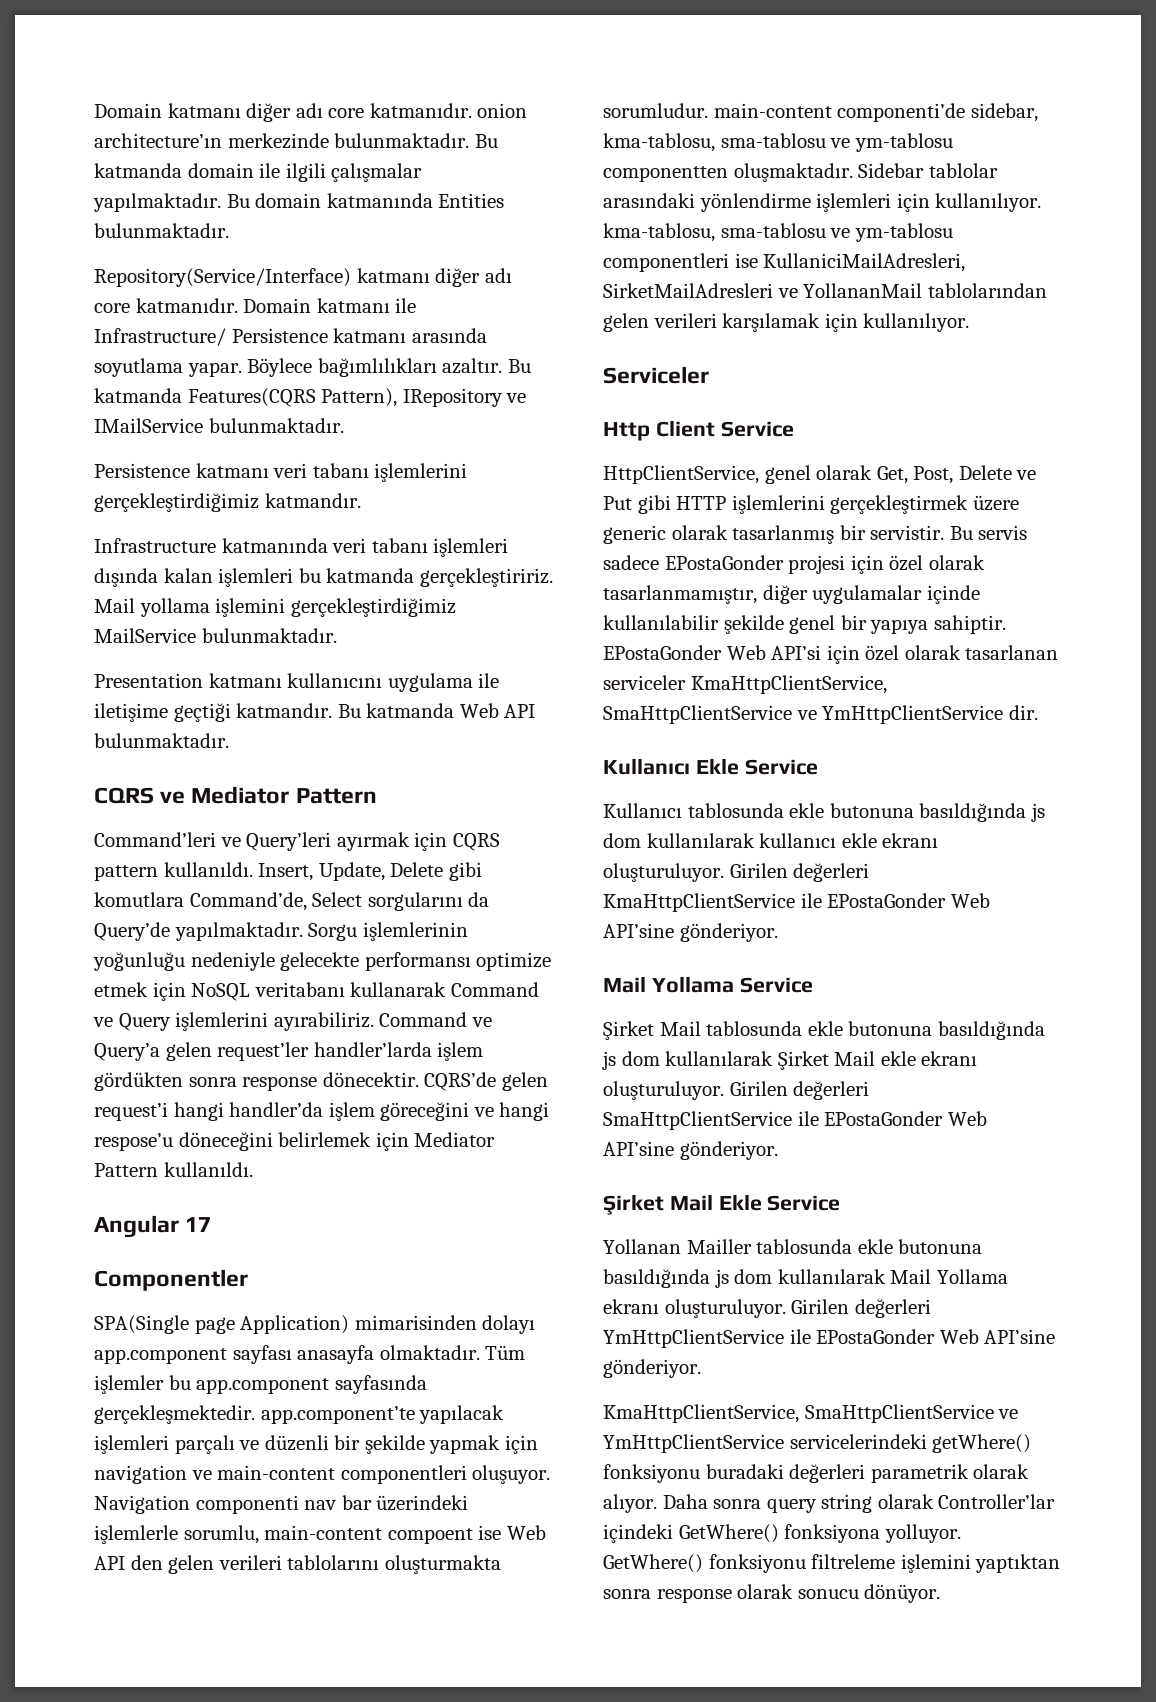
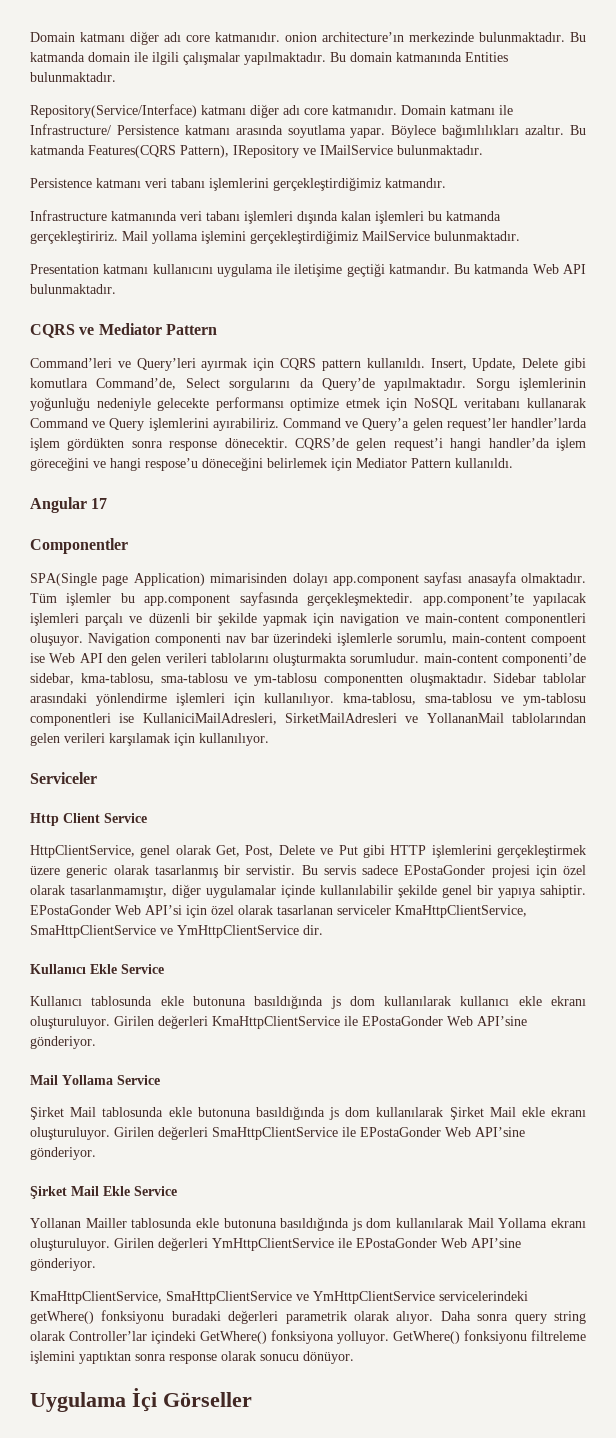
(941, 1593) none -> [30,1388,252,1412] // Uygulama İçi Görseller

